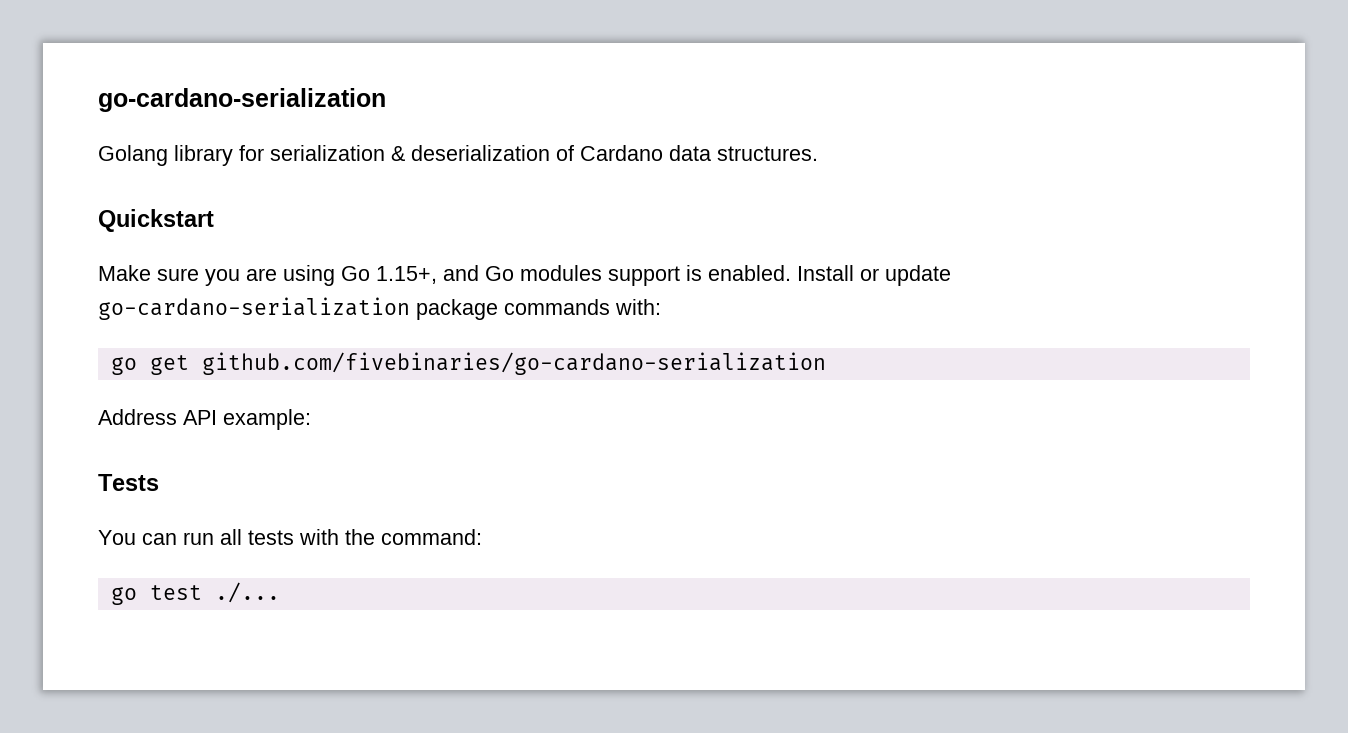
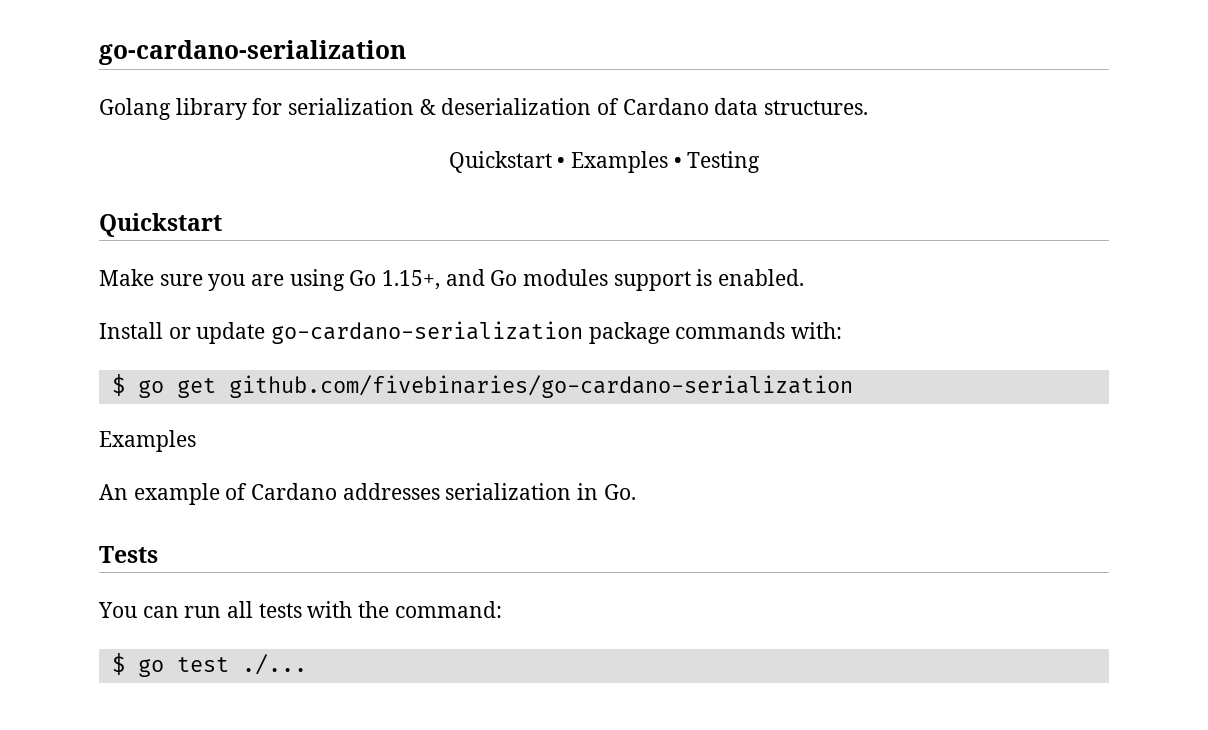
(818, 153) none -> [448,151,761,173] // Quickstart • Examples • Testing
(791, 273) none -> (805, 277) //
(661, 307) none -> [111,374,125,396] $
[98,409,311,430] Address API example: -> [99,430,196,452] [99,483,636,505] Examples // An example of Cardano addresses serialization in Go.
(482, 537) none -> [111,653,125,675] $

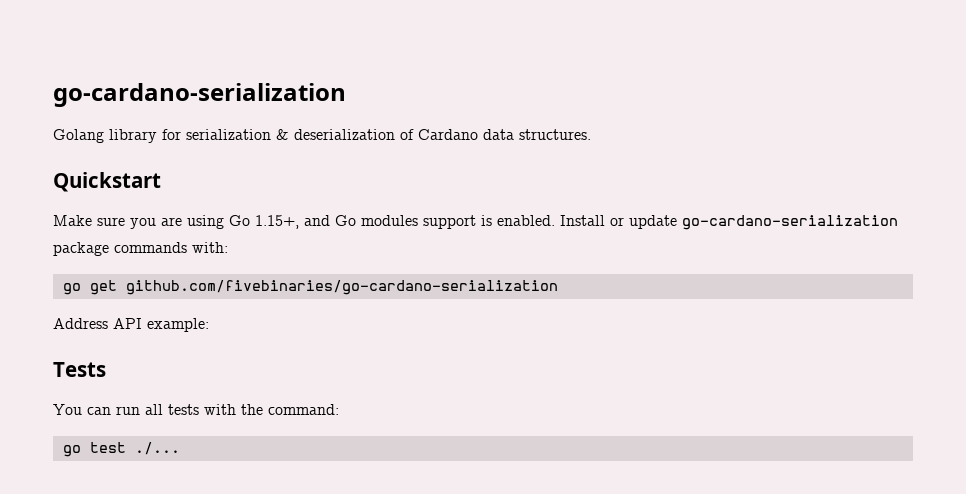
[448,151,761,173] // Quickstart • Examples • Testing -> (591, 134) none
(805, 277) // -> (555, 220) none
[111,374,125,396] $ -> (228, 247) none
[99,430,196,452] [99,483,636,505] Examples // An example of Cardano addresses serialization in Go. -> [53,318,209,332] Address API example:
[111,653,125,675] $ -> (339, 409) none

